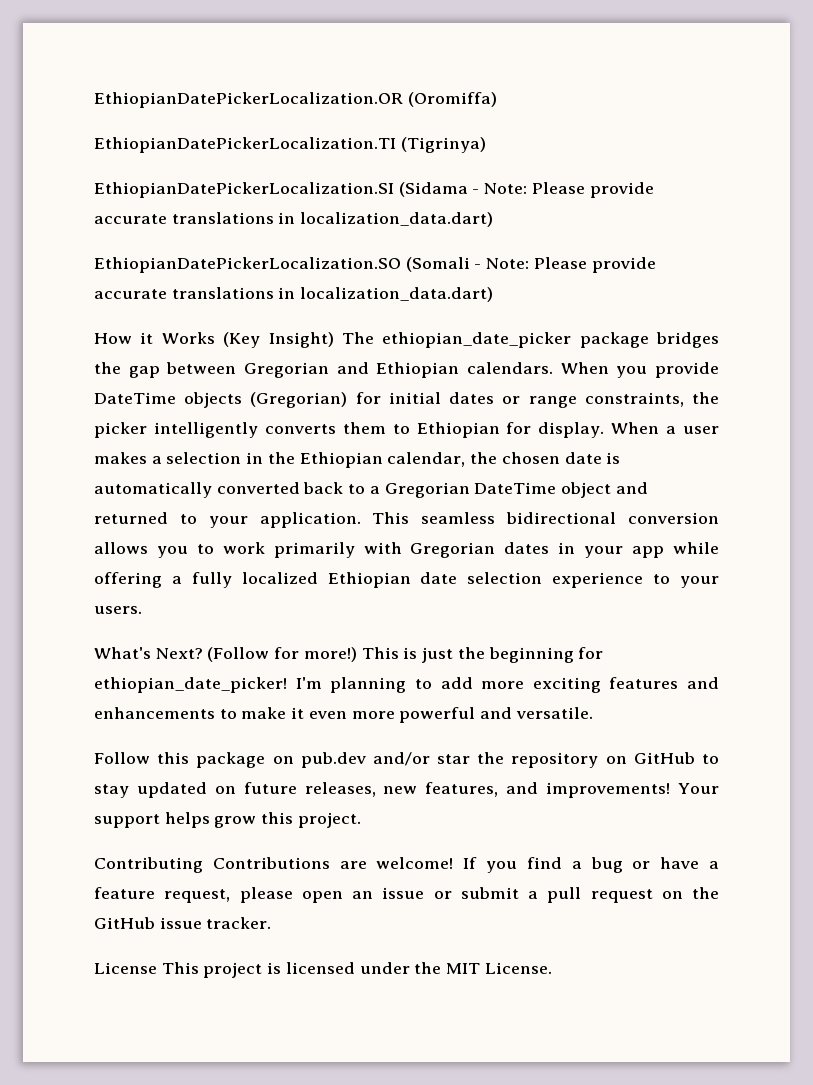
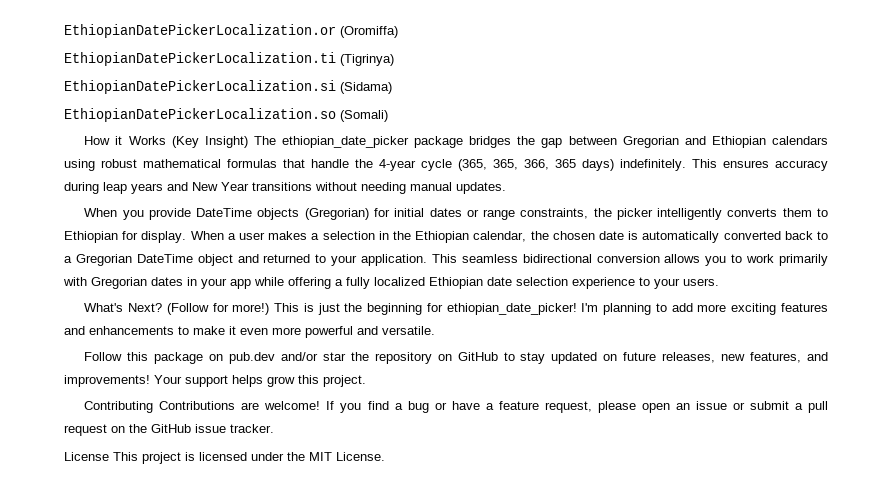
[94,92,403,108] EthiopianDatePickerLocalization.OR -> [64,24,336,38] EthiopianDatePickerLocalization.or
[94,137,396,153] EthiopianDatePickerLocalization.TI -> [64,52,336,66] EthiopianDatePickerLocalization.ti
[94,182,654,198] [94,212,494,227] [94,257,656,273] [94,287,494,302] EthiopianDatePickerLocalization.SI (Sidama - Note: Please provide accurate translations in localization_data.dart) // EthiopianDatePickerLocalization.SO (Somali - Note: Please provide accurate translations in localization_data.dart) -> [64,80,392,94] [64,108,388,122] EthiopianDatePickerLocalization.si (Sidama) // EthiopianDatePickerLocalization.so (Somali)
[467,362,553,374] calendars. -> [772,136,829,145] [64,159,828,171] [64,182,506,194] calendars using robust mathematical formulas that handle the 4-year cycle (365, 365, 366, 365 days) indefinitely. This ensures accuracy during leap years and New Year transitions without needing manual updates. //

